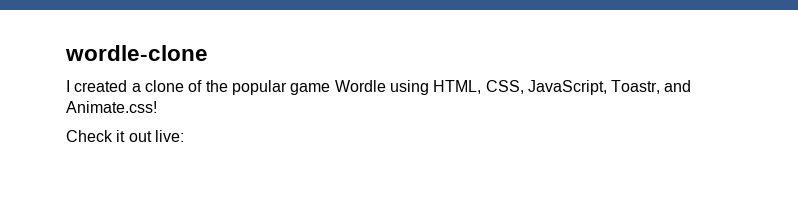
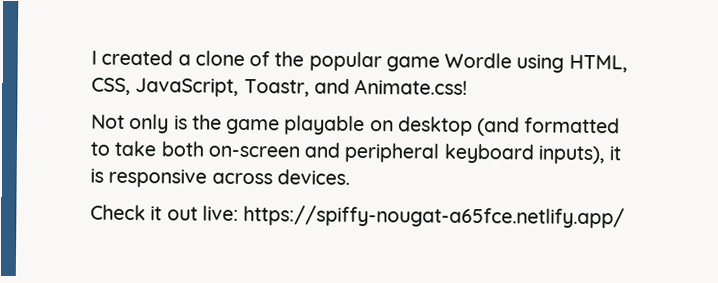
[65,45,208,61] wordle-clone // -> (91, 57) none
(157, 107) none -> [91,113,621,137] [90,140,622,165] [90,168,350,188] // Not only is the game playable on desktop (and formatted to take both on-screen and peripheral keyboard inputs), it is responsive across devices.
(184, 136) none -> [243,204,626,229] https://spiffy-nougat-a65fce.netlify.app/

